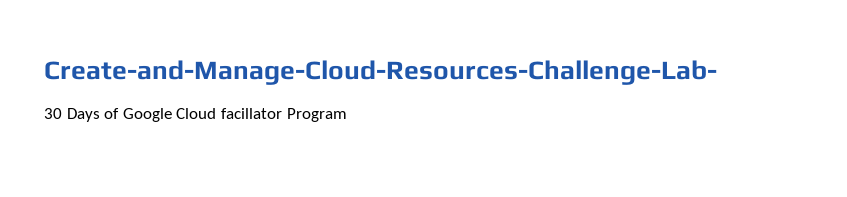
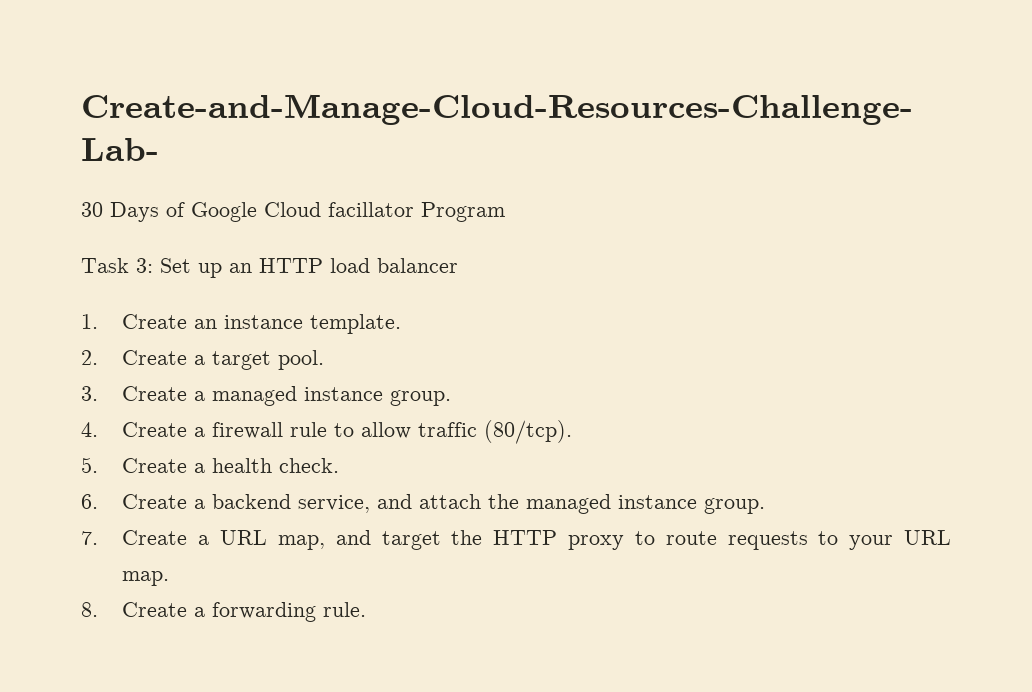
(347, 115) none -> [81,258,458,278] [81,314,402,334] [81,350,325,370] [81,386,452,406] [81,420,573,444] [81,457,340,473] [81,494,766,514] [81,530,952,550] [122,571,170,586] [81,602,367,622] // Task 3: Set up an HTTP load balancer // 1. Create an instance template. // 2. Create a target pool. // 3. Create a managed instance group. // 4. Create a firewall rule to allow traffic (80/tcp). // 5. Create a health check. // 6. Create a backend service, and attach the managed instance group. // 7. Create a URL map, and target the HTTP proxy to route requests to your URL map. // 8. Create a forwarding rule.

